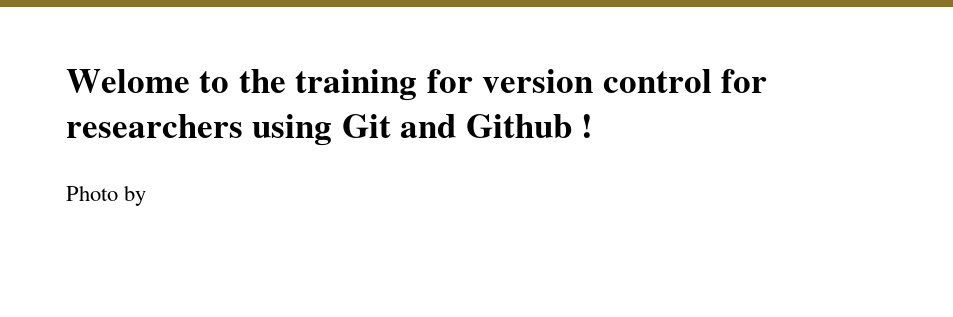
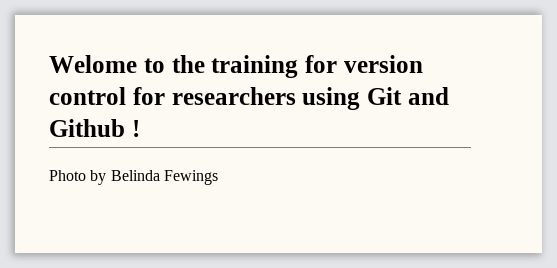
(147, 195) none -> [110,170,218,185] Belinda Fewings

